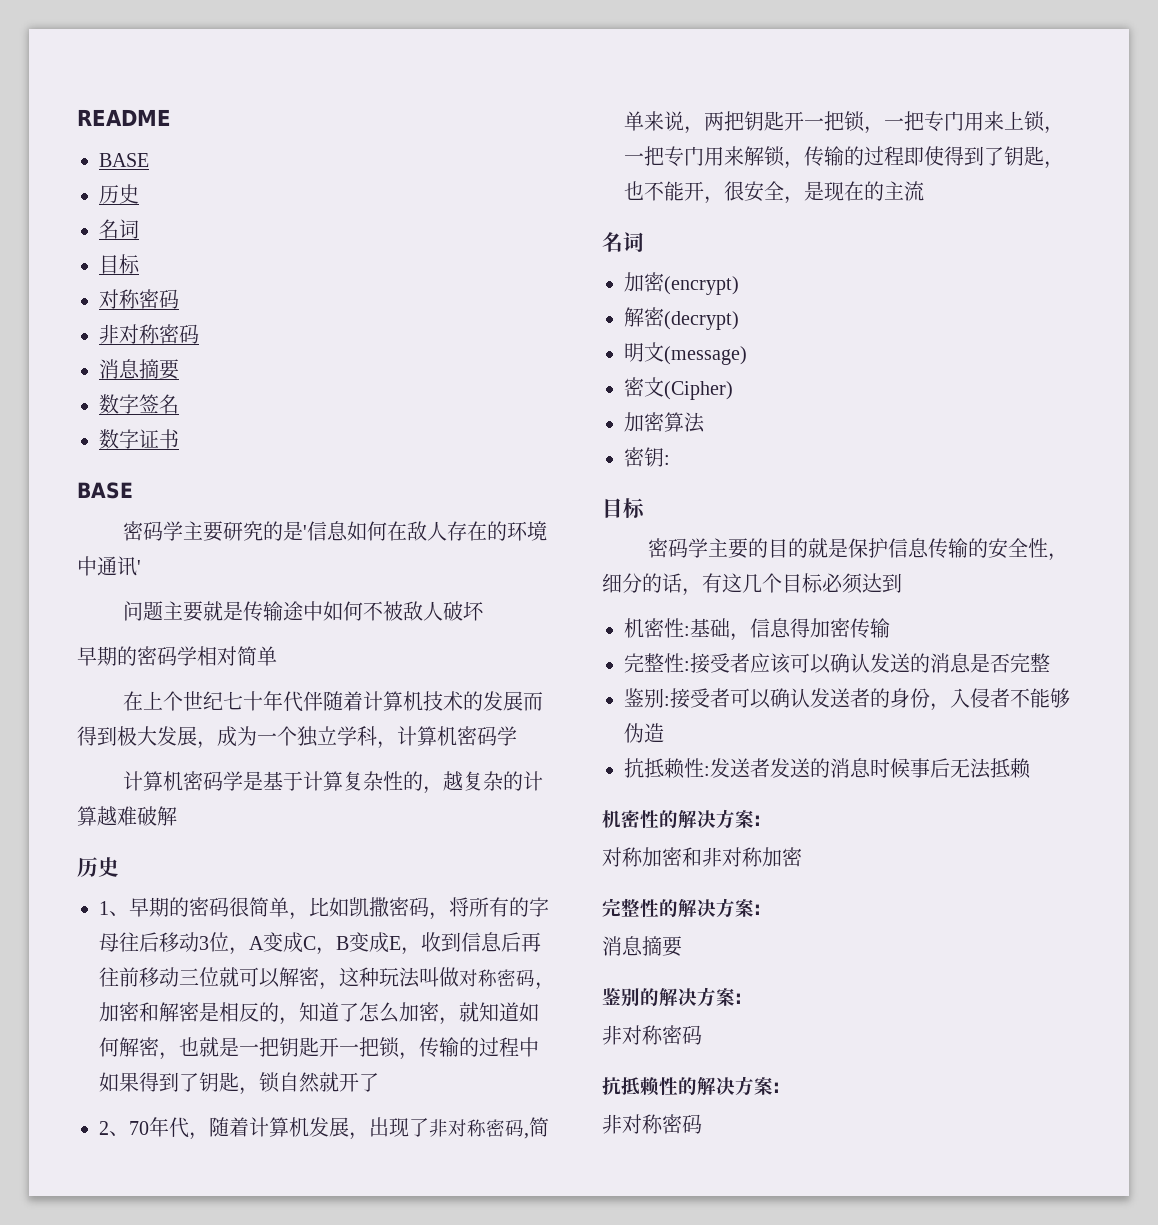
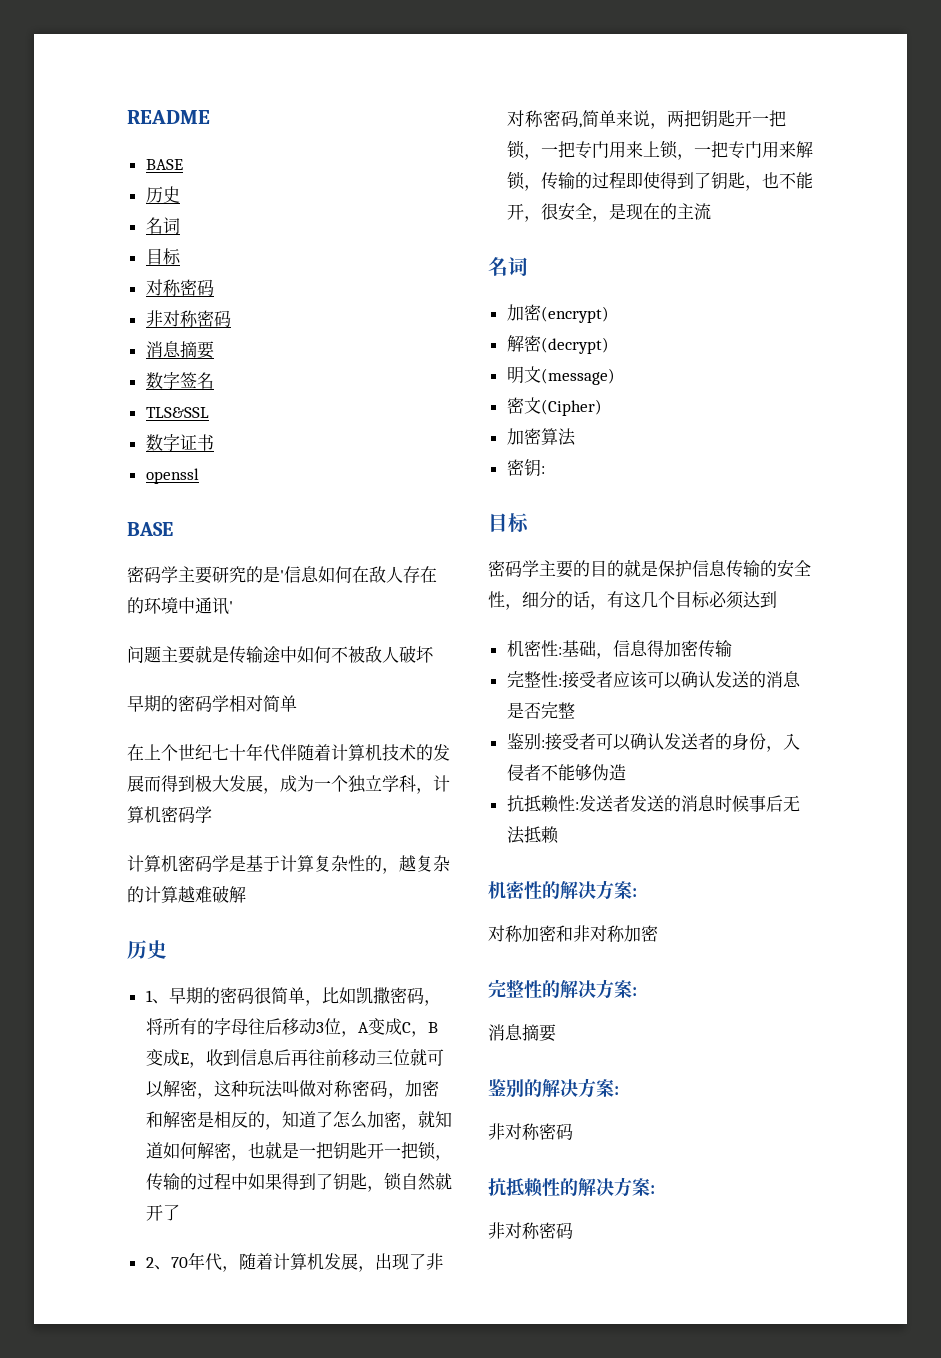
(179, 404) none -> [145,407,209,418] // TLS&SSL
(179, 439) none -> [145,468,199,484] // openssl

